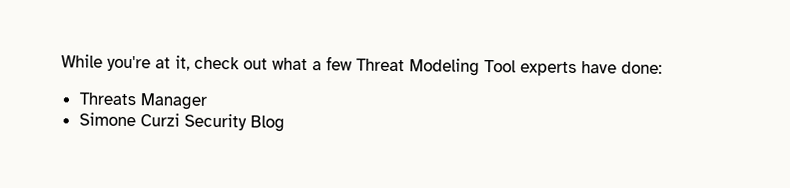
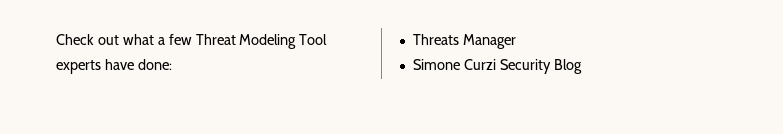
[61,54,240,72] While you're at it, check -> [56,34,94,45] Check

